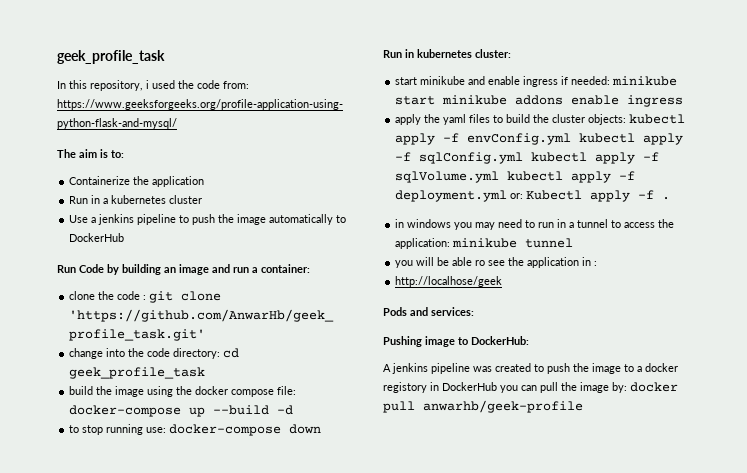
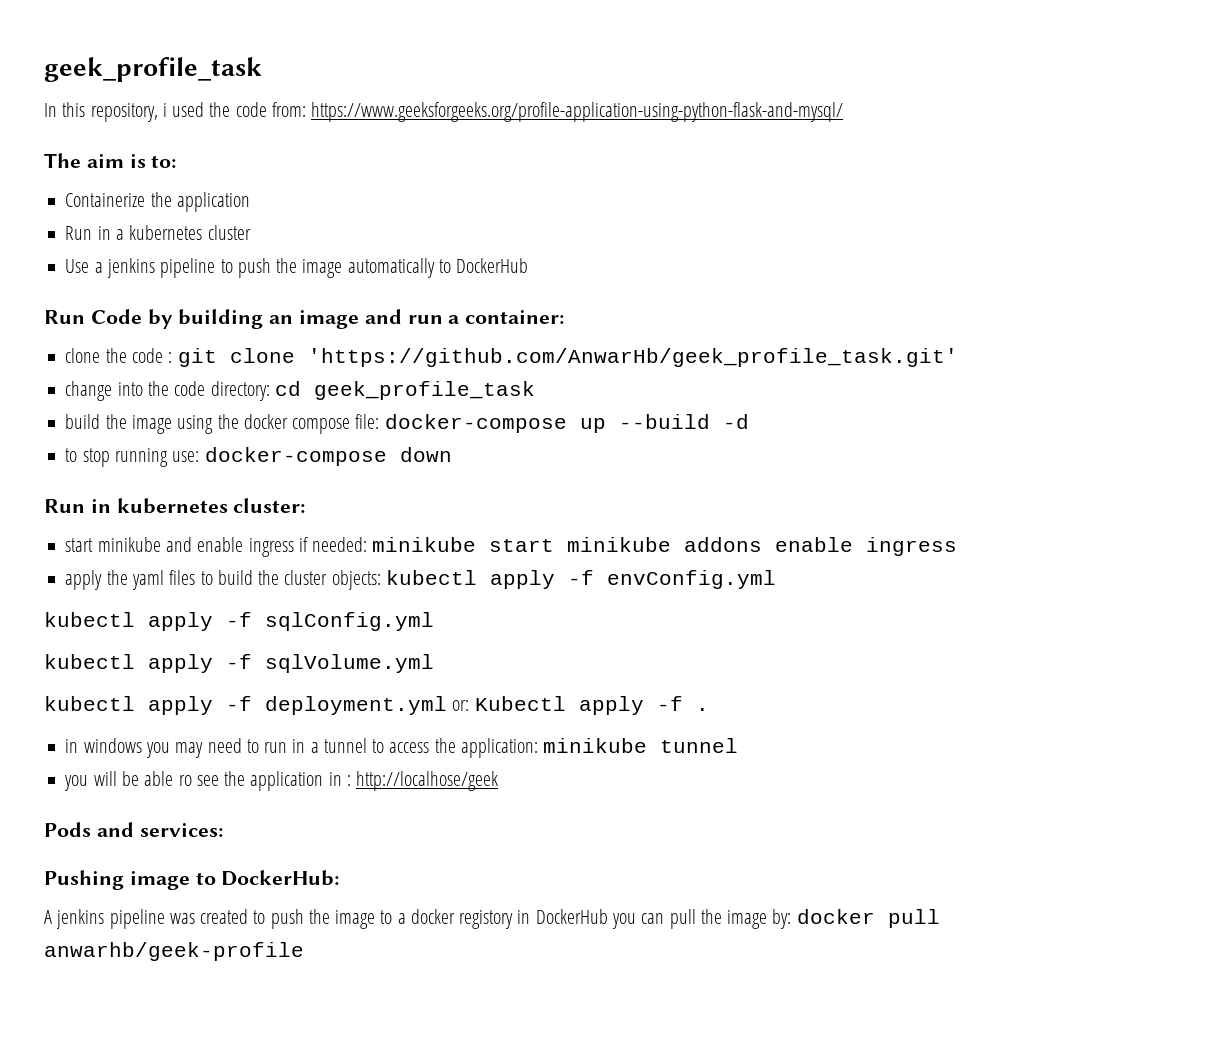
(572, 139) none -> (776, 579) //
(524, 158) none -> (434, 621) //
(500, 177) none -> (434, 663) //
(598, 263) // -> (351, 780) none

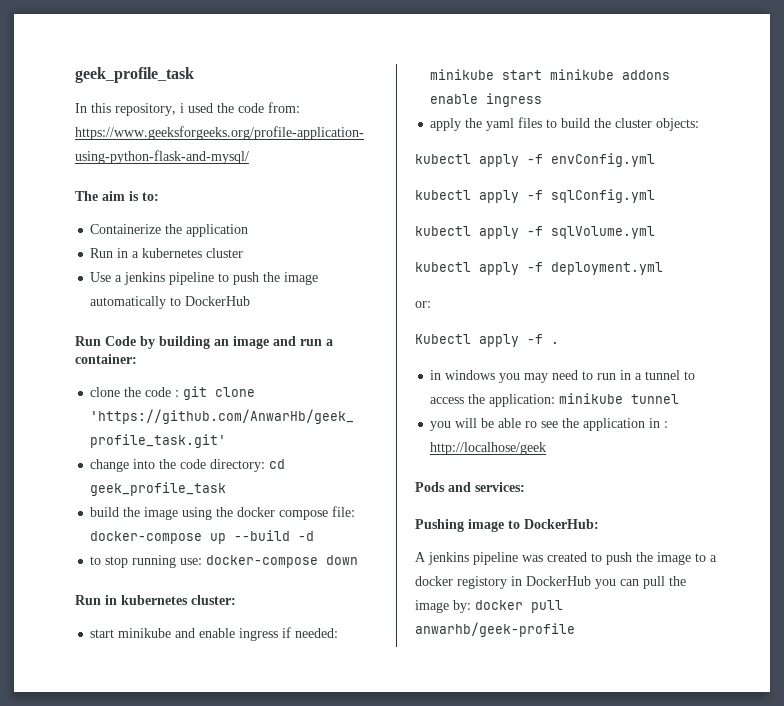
(381, 580) none -> (700, 124) //
(447, 705) none -> (663, 268) //
(470, 705) none -> (431, 304) //

